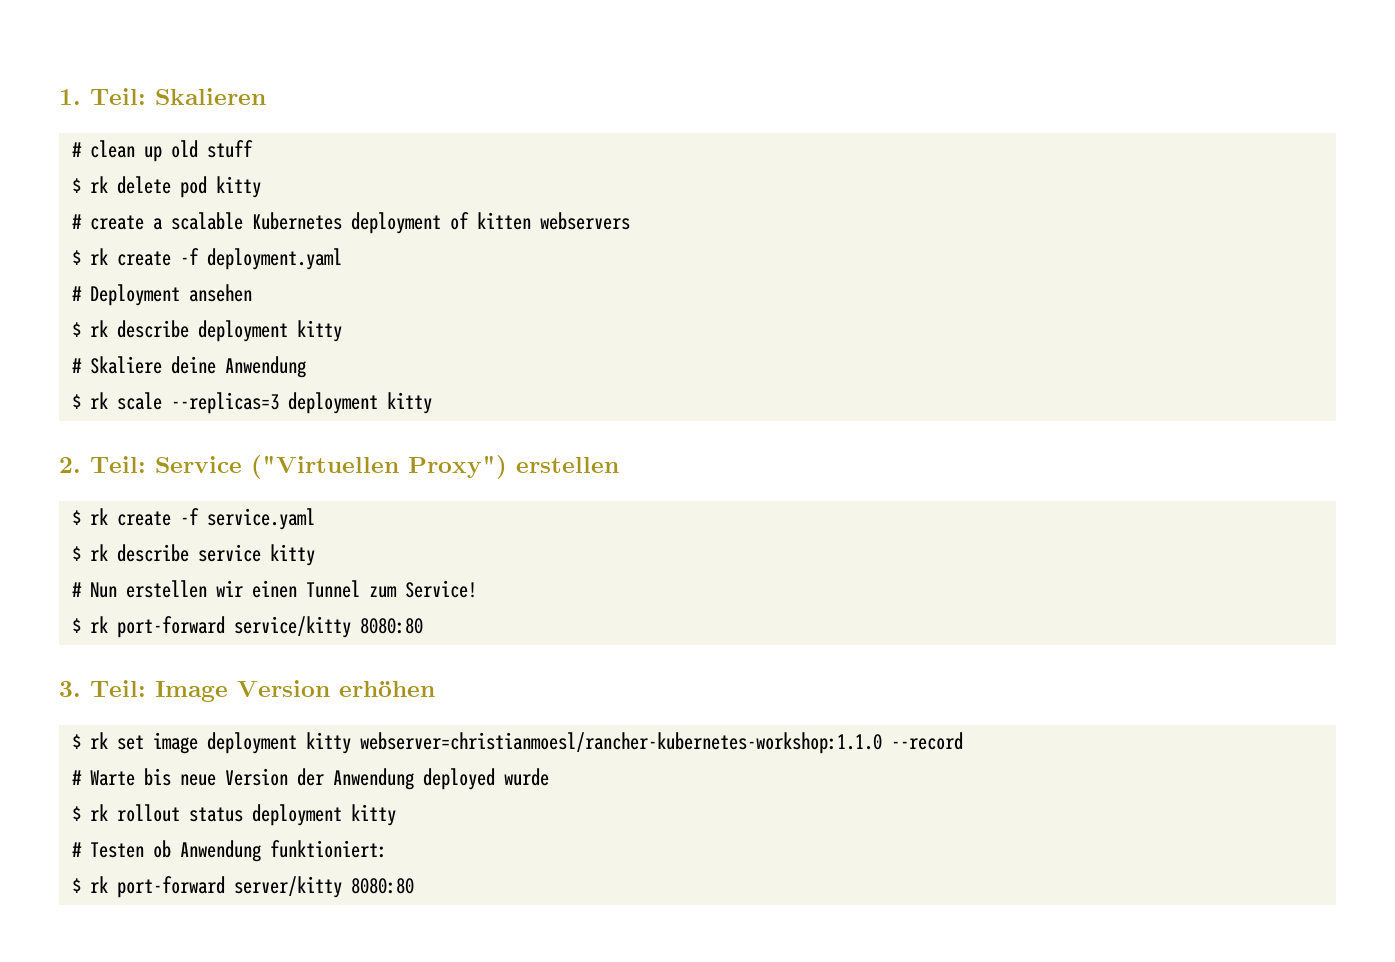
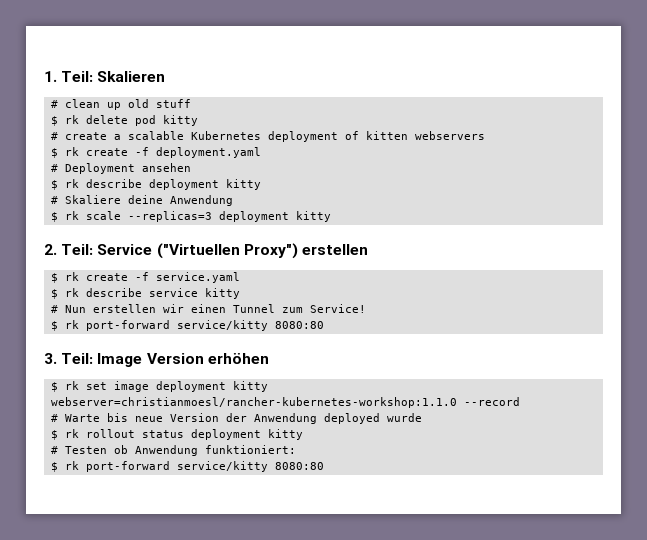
[233,876,342,898] server/kitty -> [176,461,268,472] service/kitty

